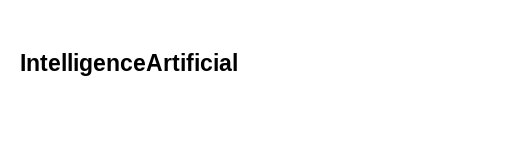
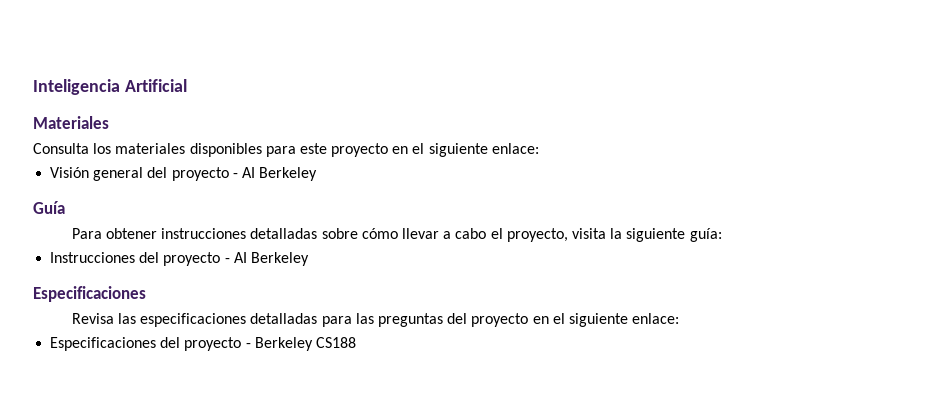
[20,53,238,76] IntelligenceArtificial -> [33,79,187,95] [33,116,109,129] [33,143,539,157] [50,167,318,181] [33,201,65,214] [71,228,722,242] [50,252,309,266] [33,286,146,302] [71,313,680,327] [50,337,356,351] Inteligencia Artificial // Materiales // Consulta los materiales disponibles para este proyecto en el siguiente enlace: // Visión general del proyecto - AI Berkeley // Guía // Para obtener instrucciones detalladas sobre cómo llevar a cabo el proyecto, visita la siguiente guía: // Instrucciones del proyecto - AI Berkeley // Especificaciones // Revisa las especificaciones detalladas para las preguntas del proyecto en el siguiente enlace: // Especificaciones del proyecto - Berkeley CS188

